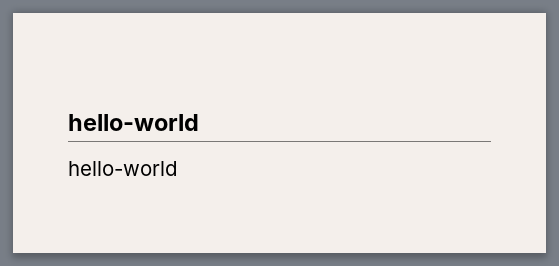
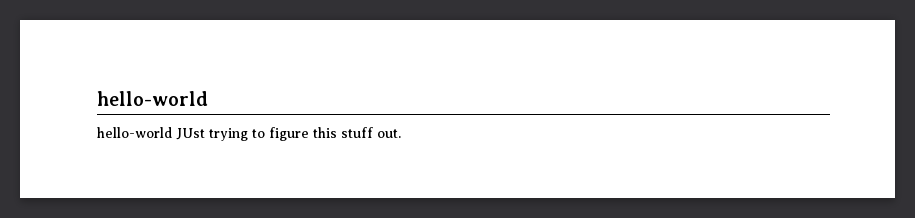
(178, 168) none -> [176,127,401,141] JUst trying to figure this stuff out.

